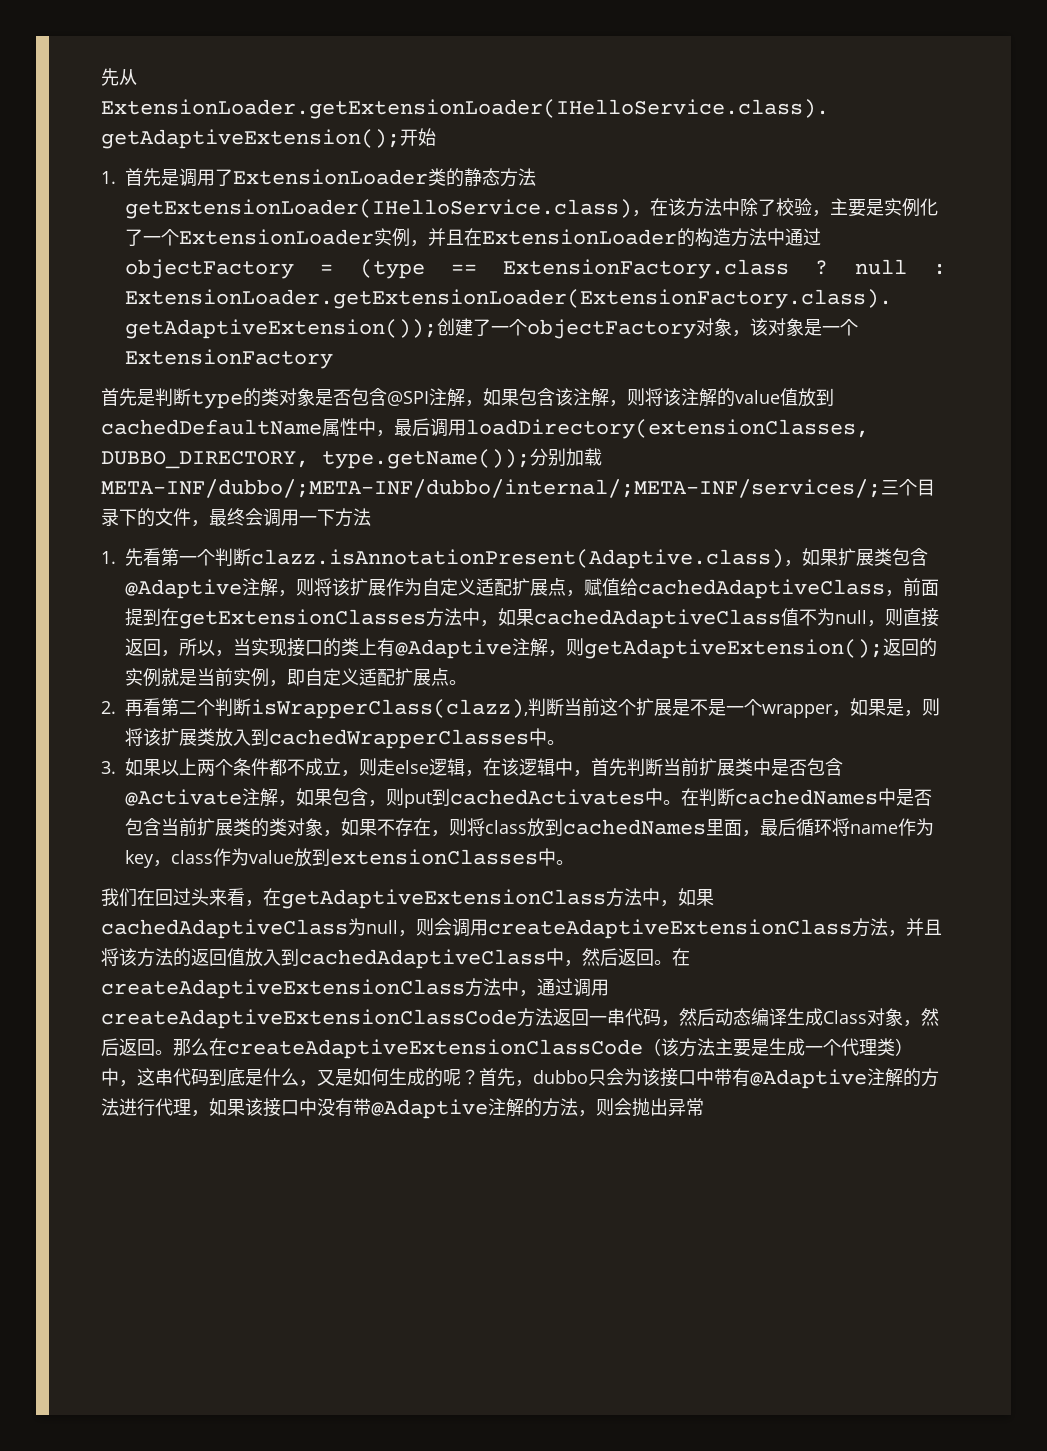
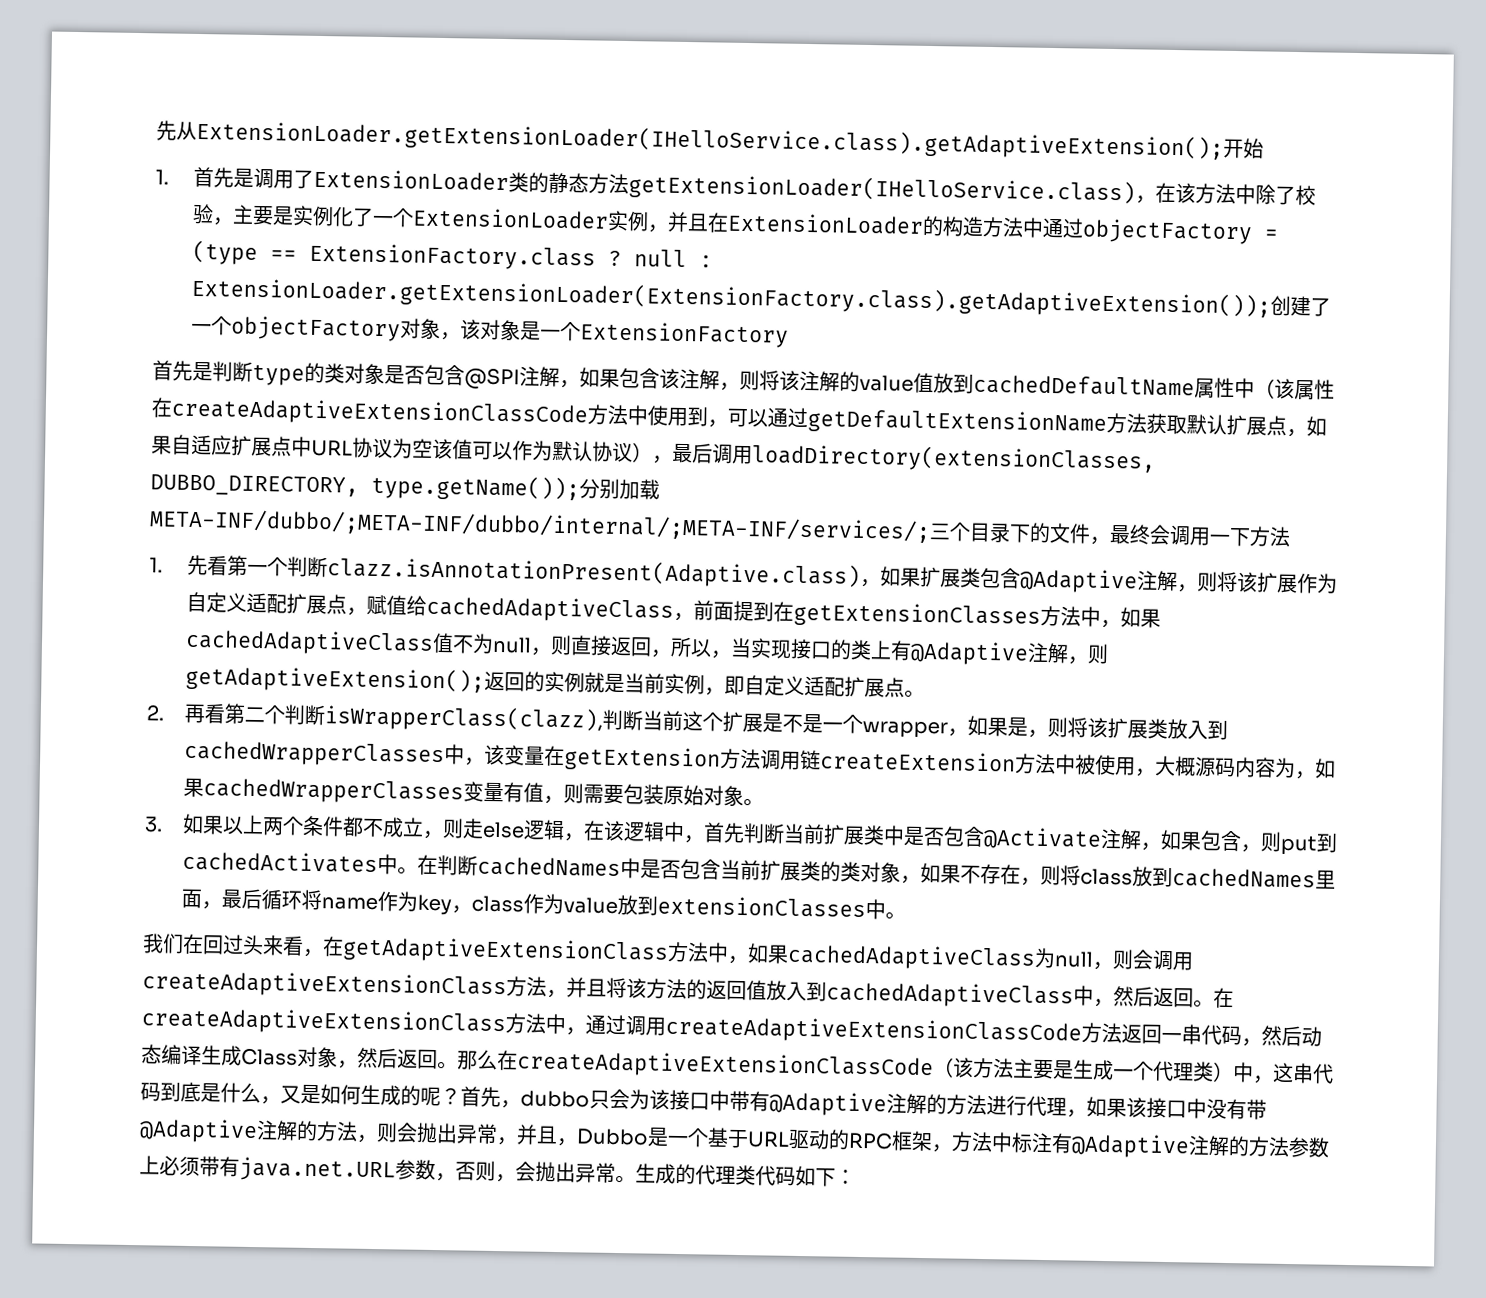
(376, 427) none -> [1254,378,1335,401] [151,397,1327,438] [151,434,653,463] （该属性在createAdaptiveExtensionClassCode方法中使用到，可以通过getDefaultExtensionName方法获取默认扩展点，如果自适应扩展点中URL协议为空该值可以作为默认协议）
(547, 737) none -> [463,744,1336,780] [182,777,744,807] ，该变量在getExtension方法调用链createExtension方法中被使用，大概源码内容为，如果cachedWrapperClasses变量有值，则需要包装原始对象
(704, 1107) none -> [496,1124,1330,1159] [139,1155,856,1187] ，并且，Dubbo是一个基于URL驱动的RPC框架，方法中标注有@Adaptive注解的方法参数上必须带有java.net.URL参数，否则，会抛出异常。生成的代理类代码如下：

